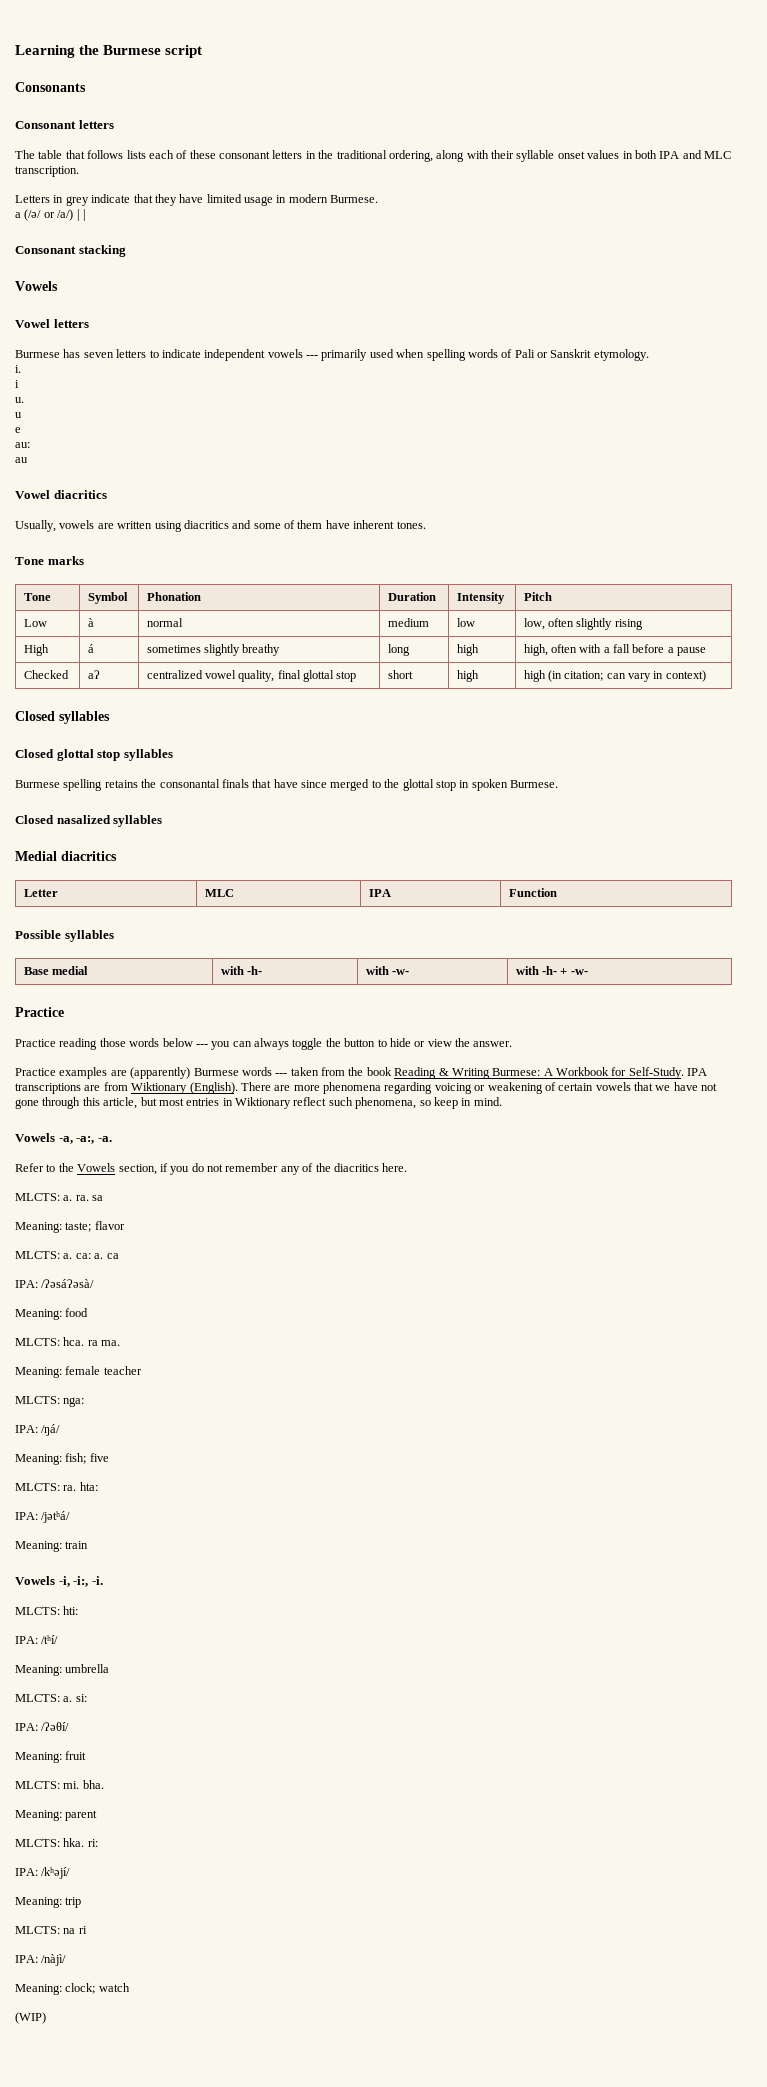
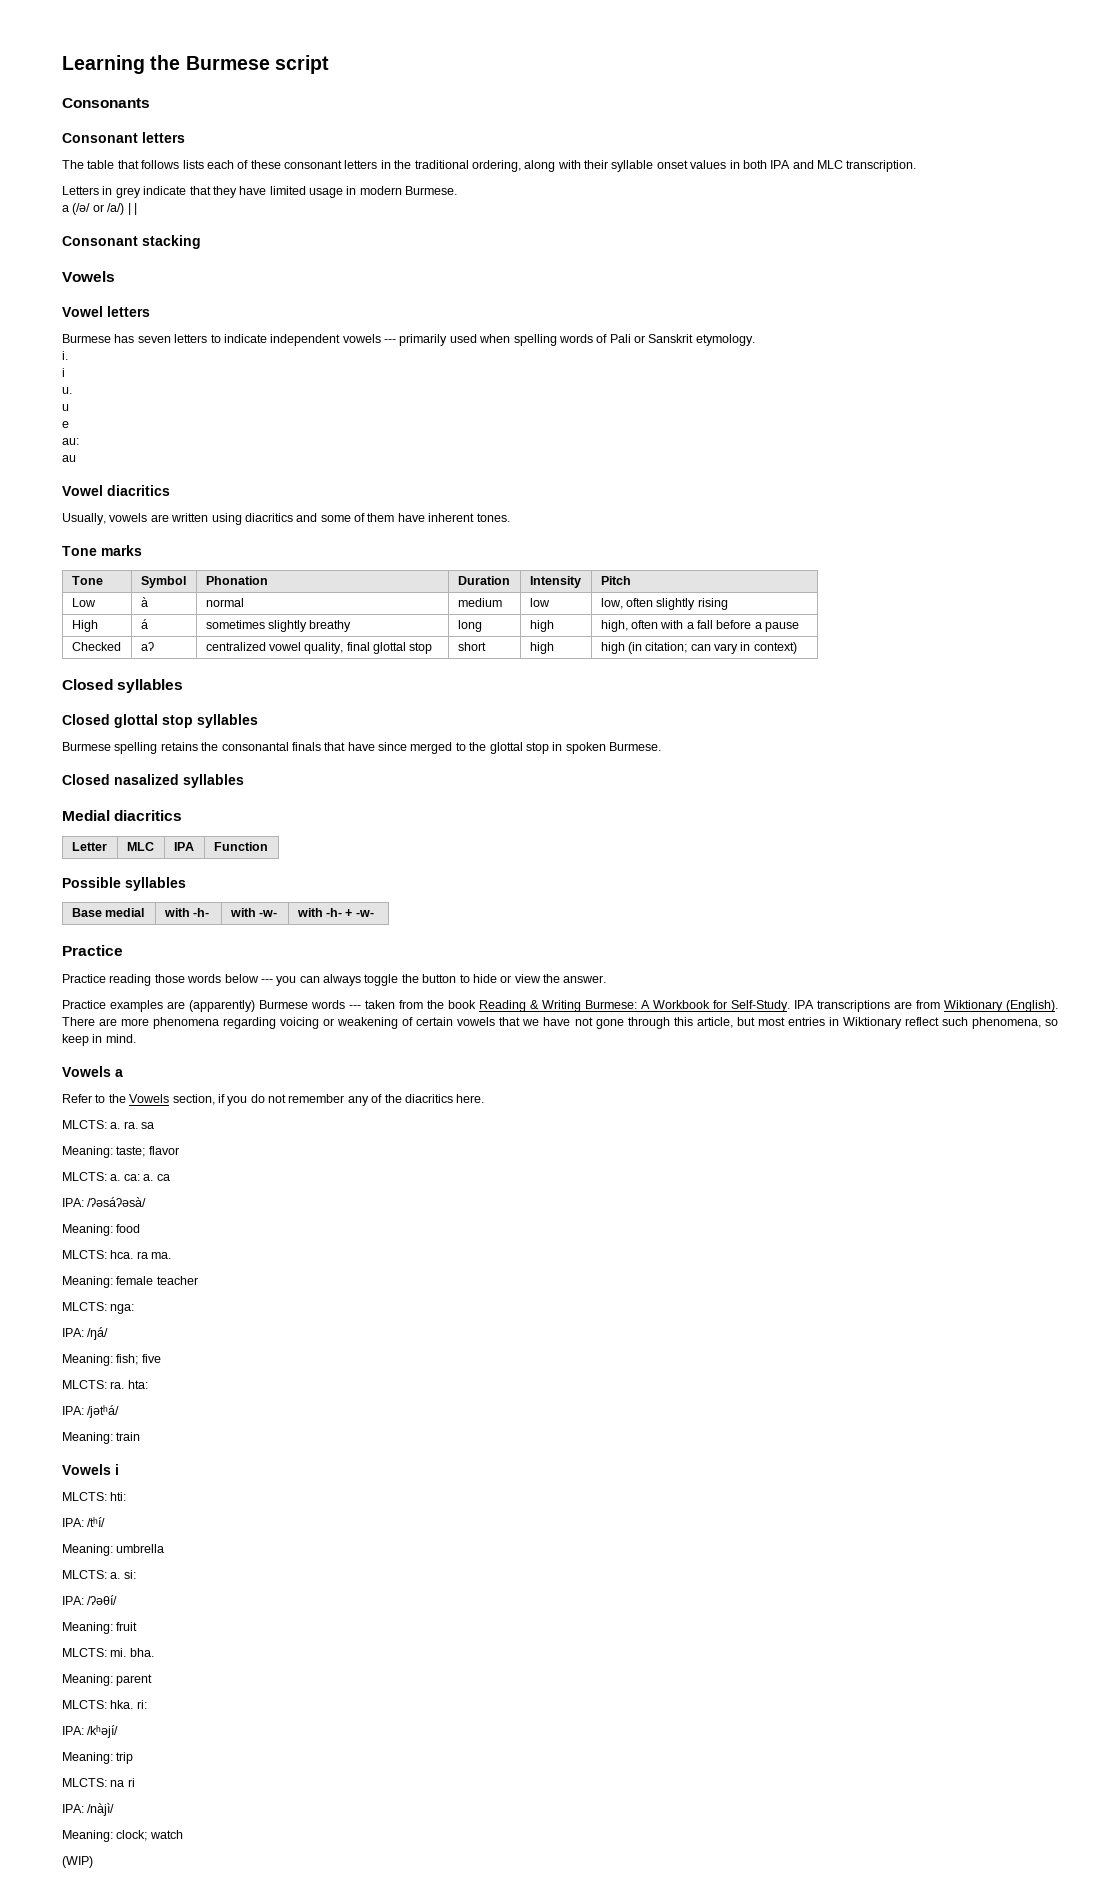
[58,1136,112,1144] -a, -a:, -a. -> [115,1069,123,1077] a
[58,1576,103,1587] -i, -i:, -i. -> [115,1464,119,1475] i

